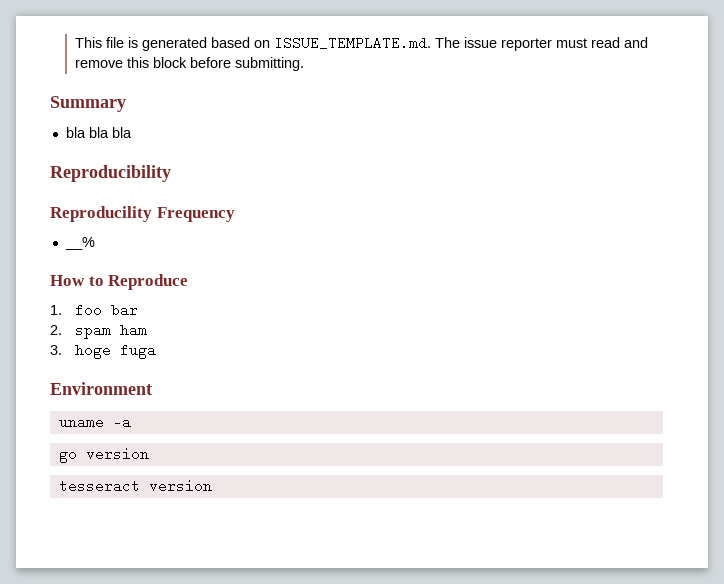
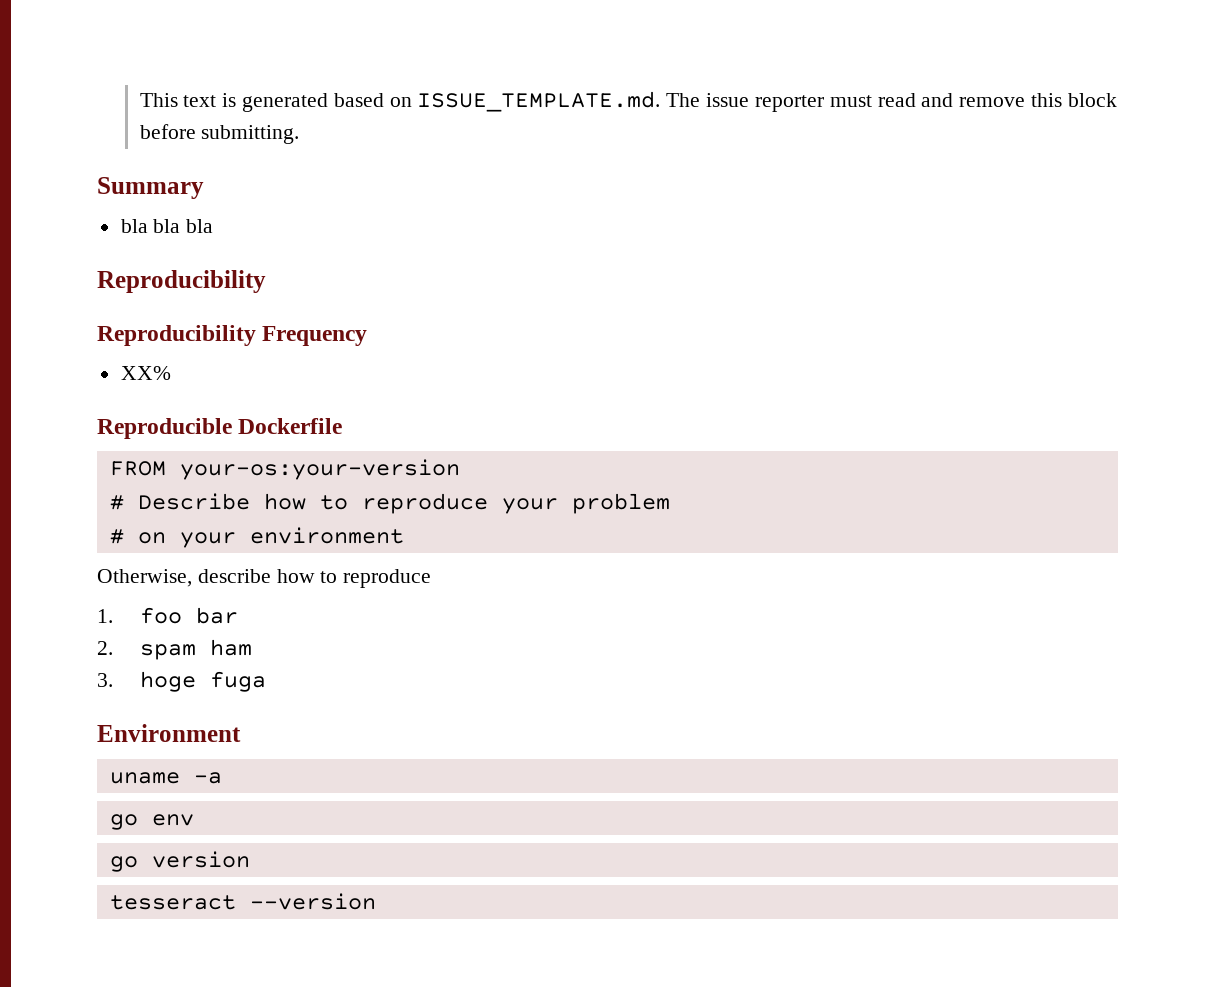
[105,37,124,48] file -> [183,95,217,107] text
[50,206,152,222] Reproducility -> [97,325,256,346] Reproducibility
[64,237,95,250] [50,274,189,290] __% // How to Reproduce -> [120,366,171,380] [97,418,343,439] [109,459,460,480] [109,493,670,514] [109,527,404,548] [97,569,432,588] XX% // Reproducible Dockerfile // FROM your-os:your-version // # Describe how to reproduce your problem // # on your environment // Otherwise, describe how to reproduce
(131, 422) none -> [109,814,194,830] // go env
[148,479,212,493] version -> [249,893,376,910] --version

